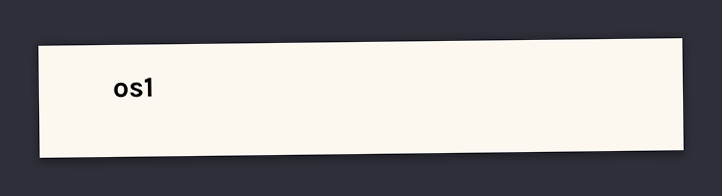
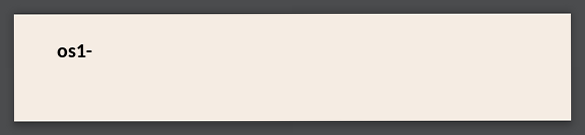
[112,77,154,98] os1 -> [56,44,92,58] os1-

